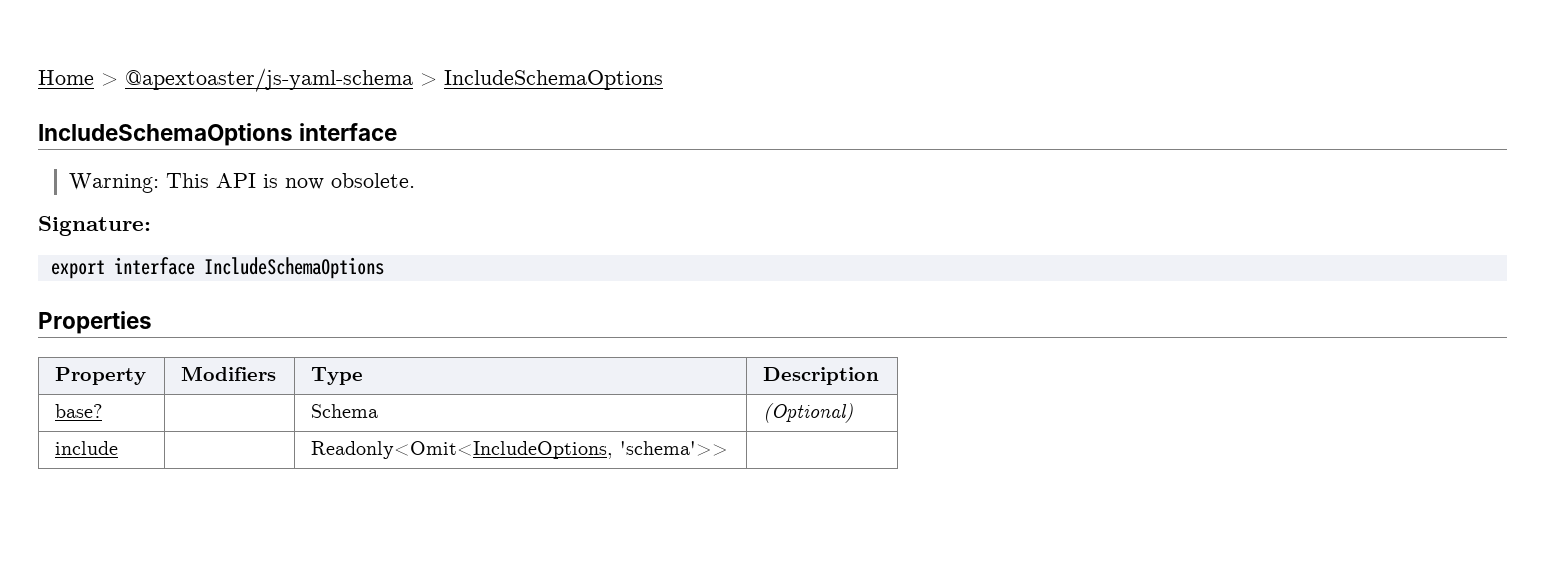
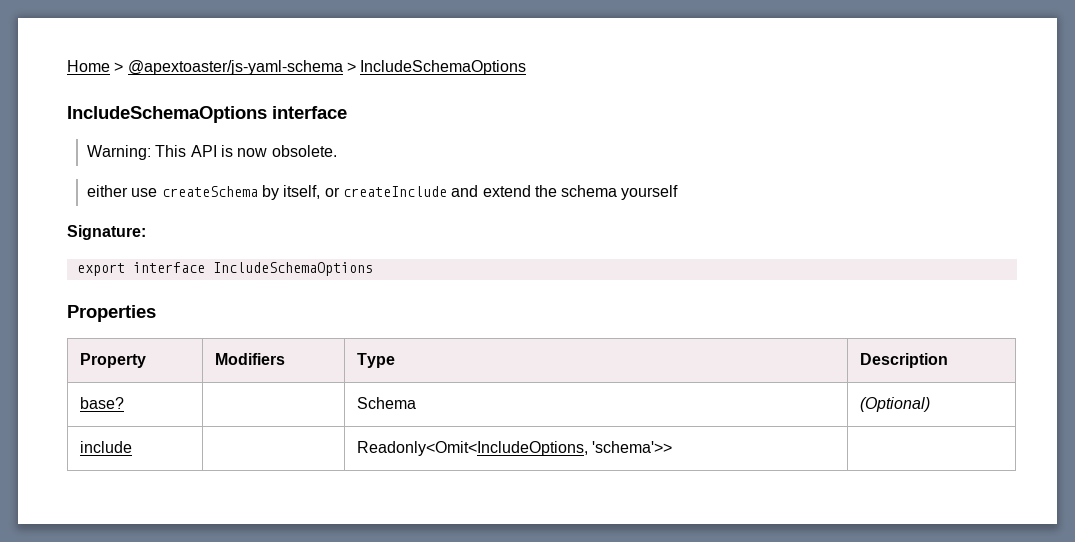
(415, 180) none -> [86,185,679,200] // either use createSchema by itself, or createInclude and extend the schema yourself

